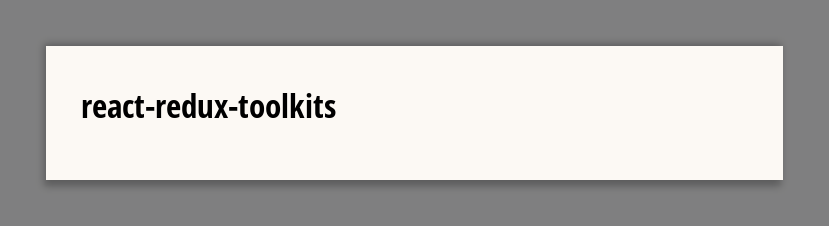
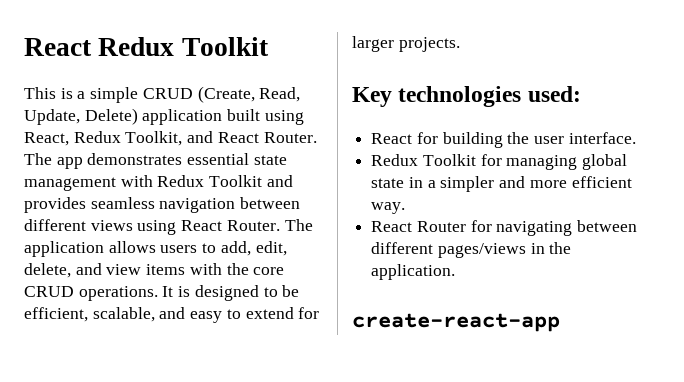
[81,93,336,118] react-redux-toolkits -> [24,37,269,56] [24,86,301,103] [24,108,304,125] [24,131,317,146] [24,153,287,169] [24,175,293,191] [24,197,301,213] [24,219,313,235] [24,241,287,257] [24,263,285,278] [24,285,300,301] [24,307,320,323] [352,36,460,52] [352,86,581,107] [371,132,636,148] [371,154,628,170] [371,176,632,192] [371,202,406,214] [371,220,638,236] [371,242,572,258] [371,264,456,280] [352,313,560,332] React Redux Toolkit // This is a simple CRUD (Create, Read, Update, Delete) application built using React, Redux Toolkit, and React Router. The app demonstrates essential state management with Redux Toolkit and provides seamless navigation between different views using React Router. The application allows users to add, edit, delete, and view items with the core CRUD operations. It is designed to be efficient, scalable, and easy to extend for larger projects. // Key technologies used: // React for building the user interface. // Redux Toolkit for managing global state in a simpler and more efficient way. // React Router for navigating between different pages/views in the application. // create-react-app

